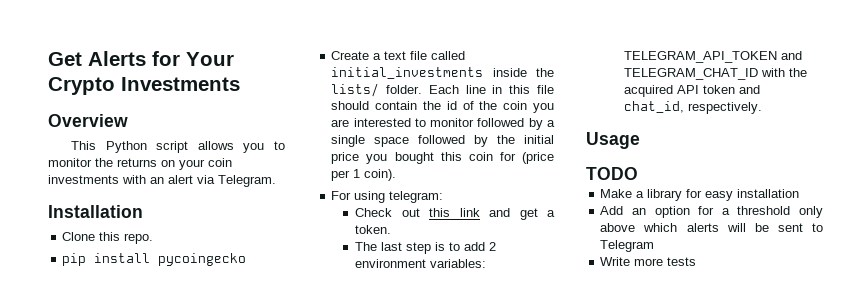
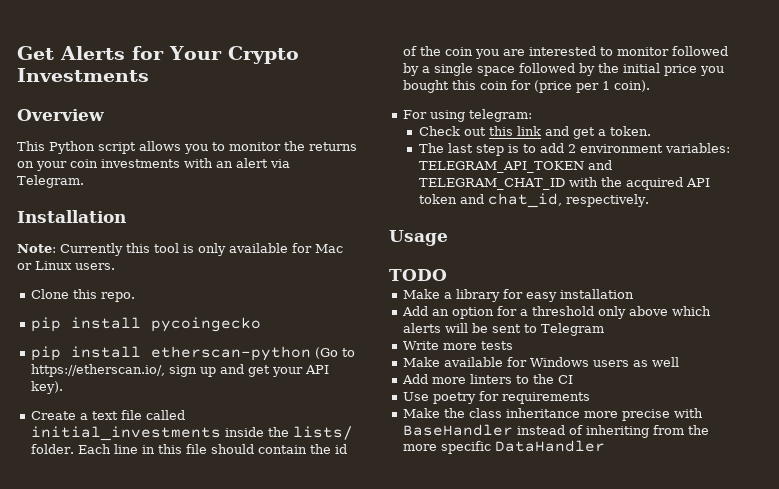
(143, 211) none -> [17,243,343,256] [17,261,115,270] // Note: Currently this tool is only available for Mac or Linux users.
(247, 259) none -> [31,346,356,361] [31,364,330,377] [31,381,64,394] // pip install etherscan-python (Go to https://etherscan.io/, sign up and get your API key).
(697, 261) none -> [403,357,680,367] [402,374,574,384] [403,391,591,404] [403,408,704,421] [403,424,710,438] [403,440,606,454] // Make available for Windows users as well // Add more linters to the CI // Use poetry for requirements // Make the class inheritance more precise with BaseHandler instead of inheriting from the more specific DataHandler

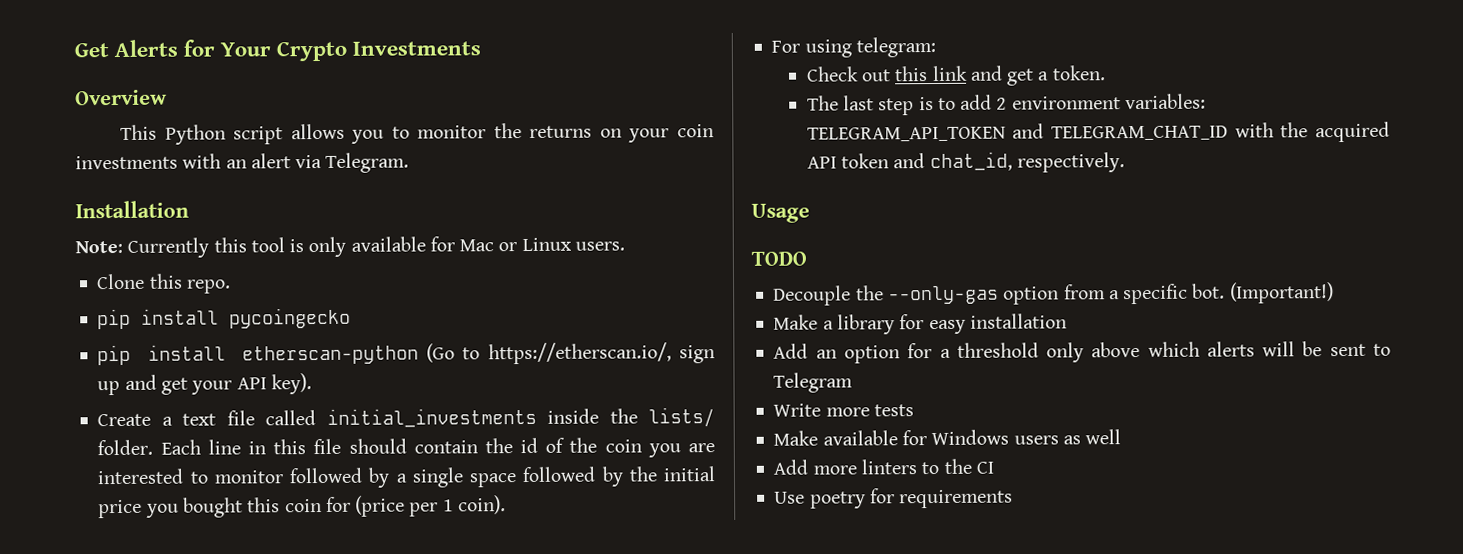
(447, 275) none -> [773,282,1334,306] // Decouple the --only-gas option from a specific bot. (Important!)
[403,408,704,421] [403,424,710,438] [403,440,606,454] // Make the class inheritance more precise with BaseHandler instead of inheriting from the more specific DataHandler -> (1014, 499) none

